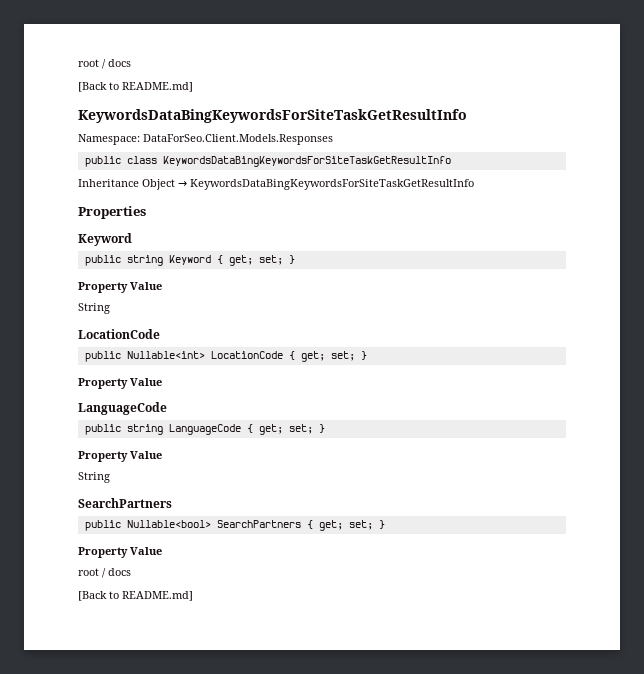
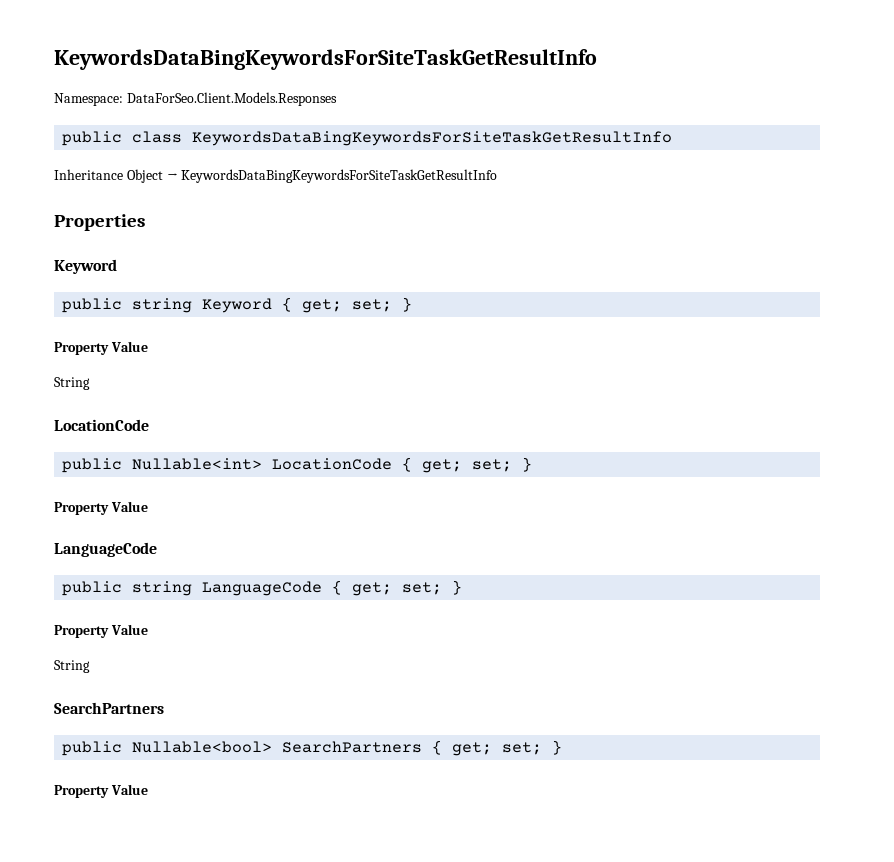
[78,59,131,69] [78,82,193,92] root / docs // [Back to README.md] // -> (54, 59) none
[78,568,131,578] [78,591,193,601] // root / docs // [Back to README.md] -> (148, 789) none

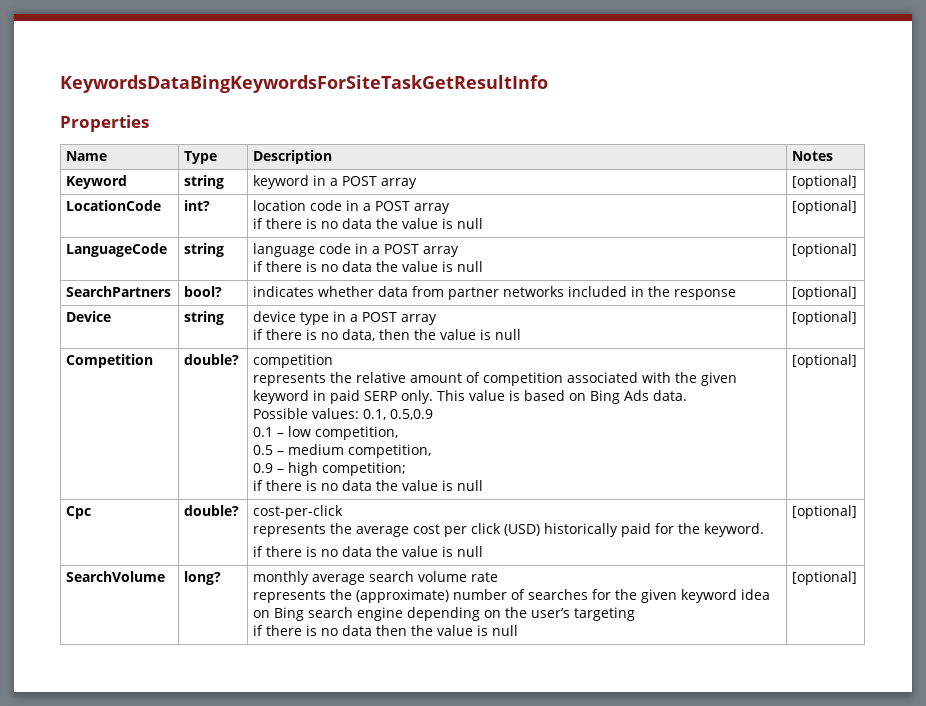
[54,49,597,70] [54,92,337,106] [62,131,673,146] [54,169,498,183] [54,214,145,231] [54,259,117,274] [62,297,413,313] [54,341,148,355] [54,377,90,390] [54,419,149,431] [62,457,533,473] [54,501,148,515] [54,542,157,557] [62,580,463,596] [54,624,148,638] [54,660,90,673] [54,702,164,714] [62,740,563,756] [54,784,148,798] KeywordsDataBingKeywordsForSiteTaskGetResultInfo // Namespace: DataForSeo.Client.Models.Responses // public class KeywordsDataBingKeywordsForSiteTaskGetResultInfo // Inheritance Object → KeywordsDataBingKeywordsForSiteTaskGetResultInfo // Properties // Keyword // public string Keyword { get; set; } // Property Value // String // LocationCode // public Nullable<int> LocationCode { get; set; } // Property Value // LanguageCode // public string LanguageCode { get; set; } // Property Value // String // SearchPartners // public Nullable<bool> SearchPartners { get; set; } // Property Value -> [60,75,548,93] [60,115,149,132] [66,151,108,161] [184,151,218,164] [253,150,333,164] [792,151,834,161] [66,175,128,189] [184,175,225,189] [253,175,418,189] [792,175,858,189] [66,200,162,211] [184,200,211,211] [253,200,451,214] [253,218,484,229] [792,200,858,214] [66,243,168,257] [184,243,225,257] [253,243,460,257] [253,261,484,272] [792,243,858,257] [66,286,172,297] [184,286,223,297] [253,286,737,300] [792,286,858,300] [66,311,112,322] [184,311,225,325] [253,311,438,325] [253,329,522,341] [792,311,858,325] [66,354,154,368] [184,354,240,365] [253,354,334,368] [253,372,738,386] [253,390,688,404] [253,408,434,420] [253,426,399,440] [253,444,432,458] [253,462,407,476] [253,480,484,491] [792,354,858,368] [66,506,92,519] [184,505,240,516] [253,505,344,519] [253,523,765,537] [253,546,484,557] [792,505,858,519] [66,571,166,582] [184,571,222,585] [253,571,499,585] [253,589,771,603] [253,607,636,621] [253,625,519,636] [792,571,858,585] KeywordsDataBingKeywordsForSiteTaskGetResultInfo // Properties // Name | Type | Description | Notes // Keyword | string | keyword in a POST array | [optional] // LocationCode | int? | location code in a POST array // if there is no data the value is null | [optional] // LanguageCode | string | language code in a POST array // if there is no data the value is null | [optional] // SearchPartners | bool? | indicates whether data from partner networks included in the response | [optional] // Device | string | device type in a POST array // if there is no data, then the value is null | [optional] // Competition | double? | competition // represents the relative amount of competition associated with the given keyword in paid SERP only. This value is based on Bing Ads data. // Possible values: 0.1, 0.5,0.9 // 0.1 – low competition, // 0.5 – medium competition, // 0.9 – high competition; // if there is no data the value is null | [optional] // Cpc | double? | cost-per-click // represents the average cost per click (USD) historically paid for the keyword. // if there is no data the value is null | [optional] // SearchVolume | long? | monthly average search volume rate // represents the (approximate) number of searches for the given keyword idea on Bing search engine depending on the user’s targeting // if there is no data then the value is null | [optional]

